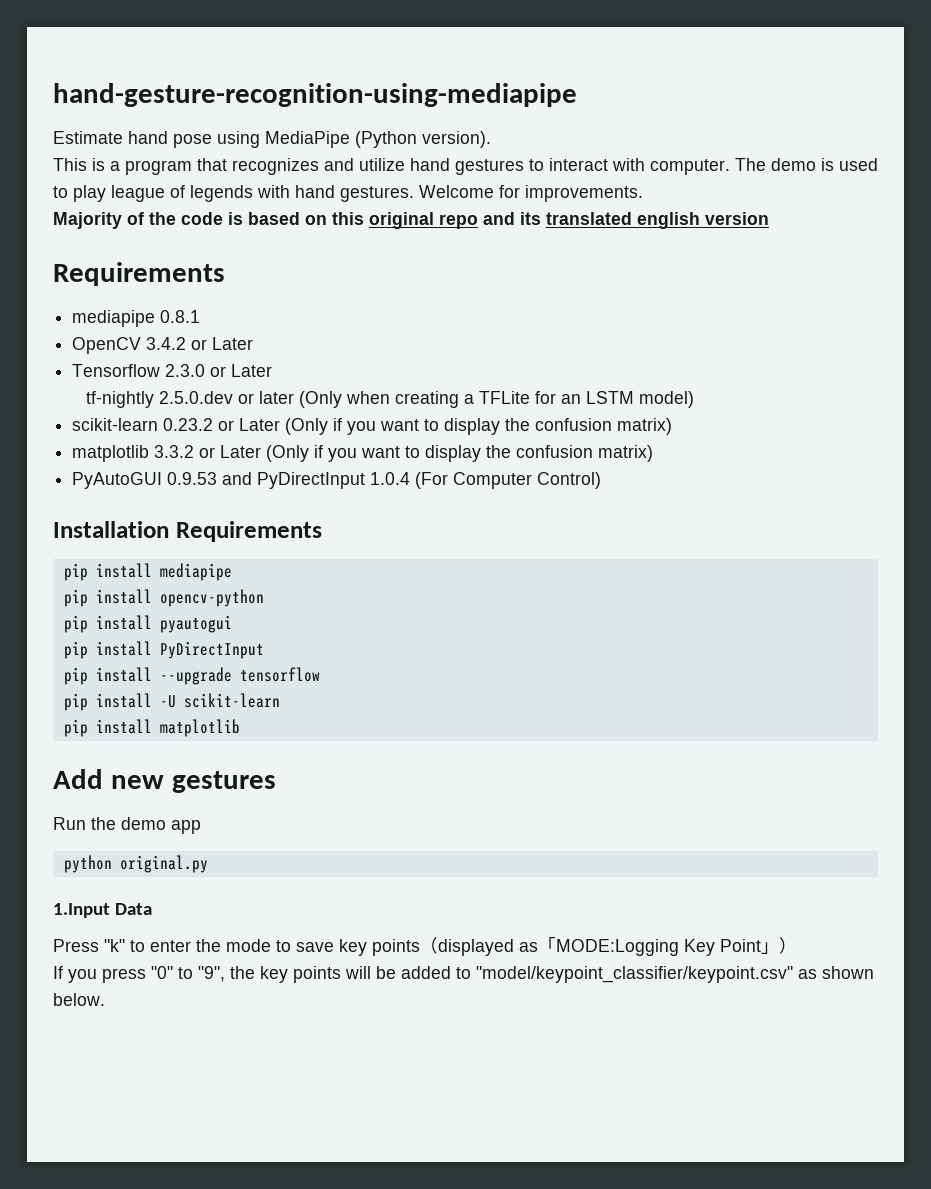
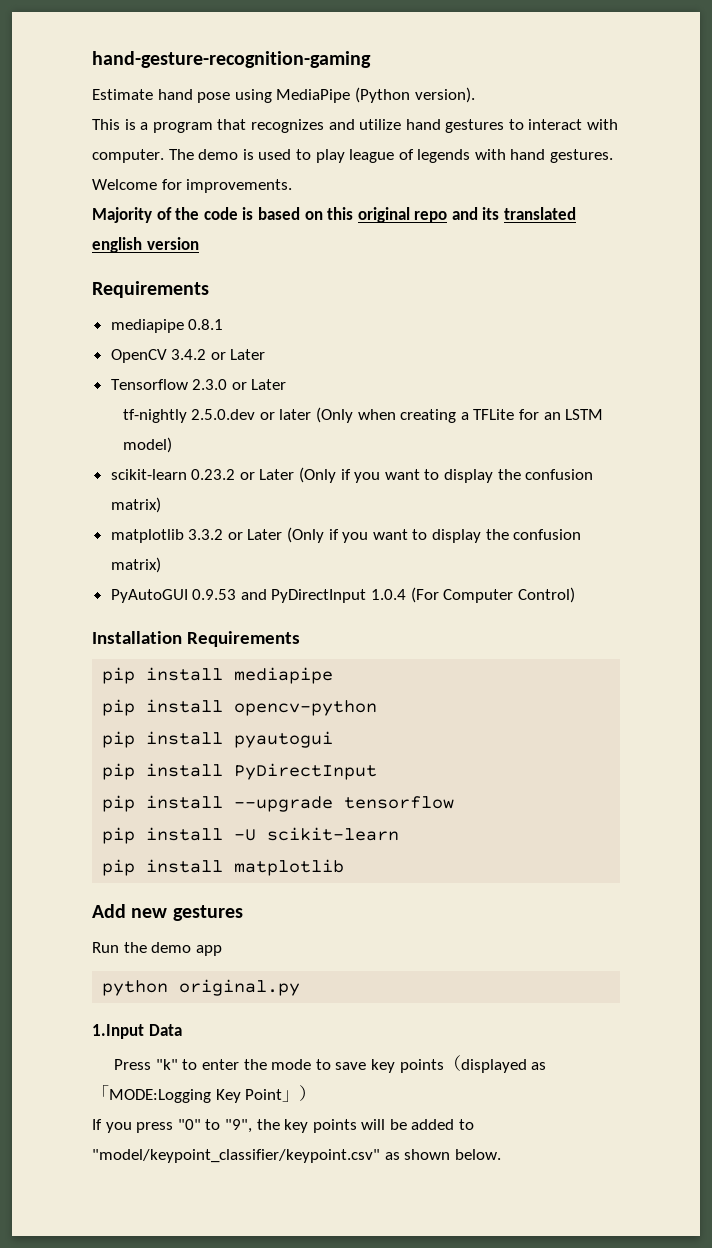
[53,83,577,107] hand-gesture-recognition-using-mediapipe -> [92,51,371,68] hand-gesture-recognition-gaming

